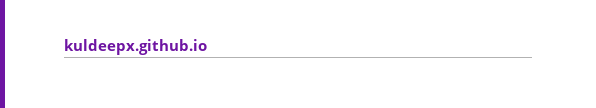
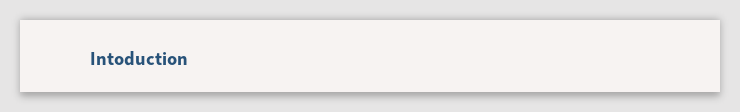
[64,39,207,55] kuldeepx.github.io -> [90,51,188,66] Intoduction

